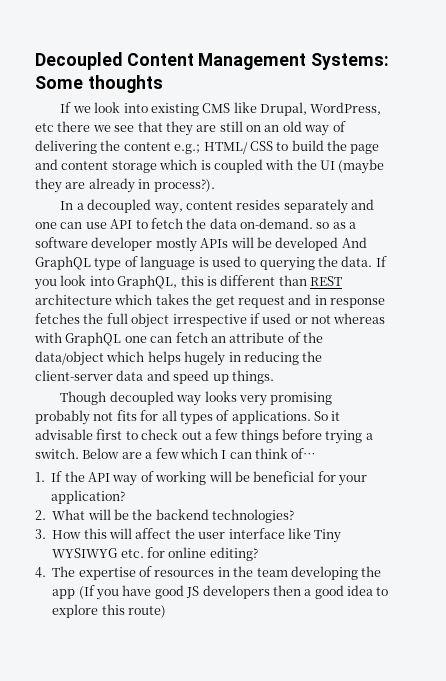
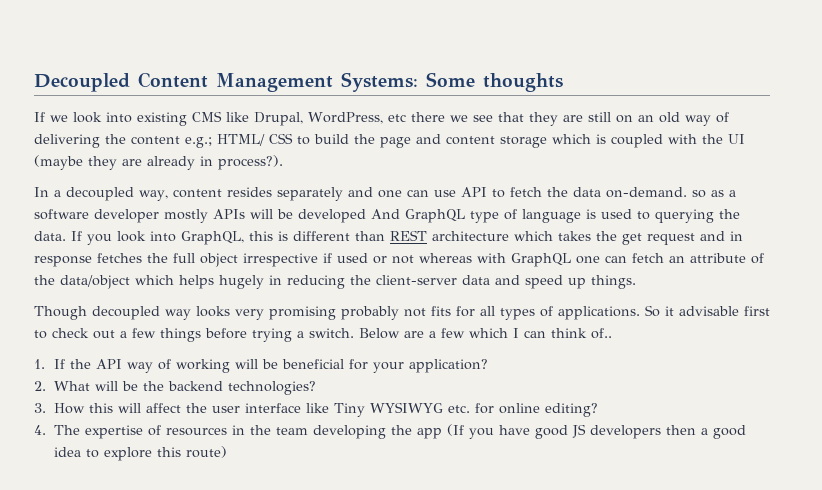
[291,448,317,459] of… -> [591,328,612,339] of..

